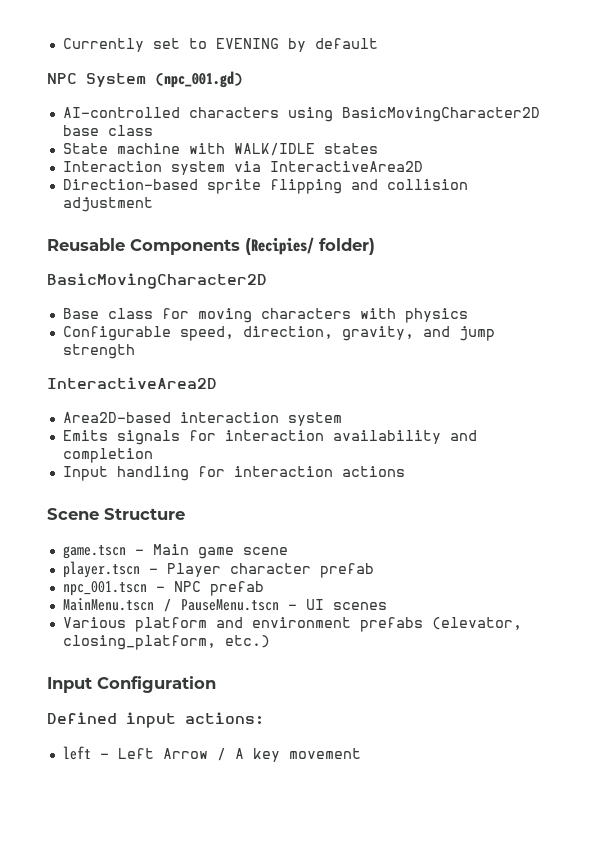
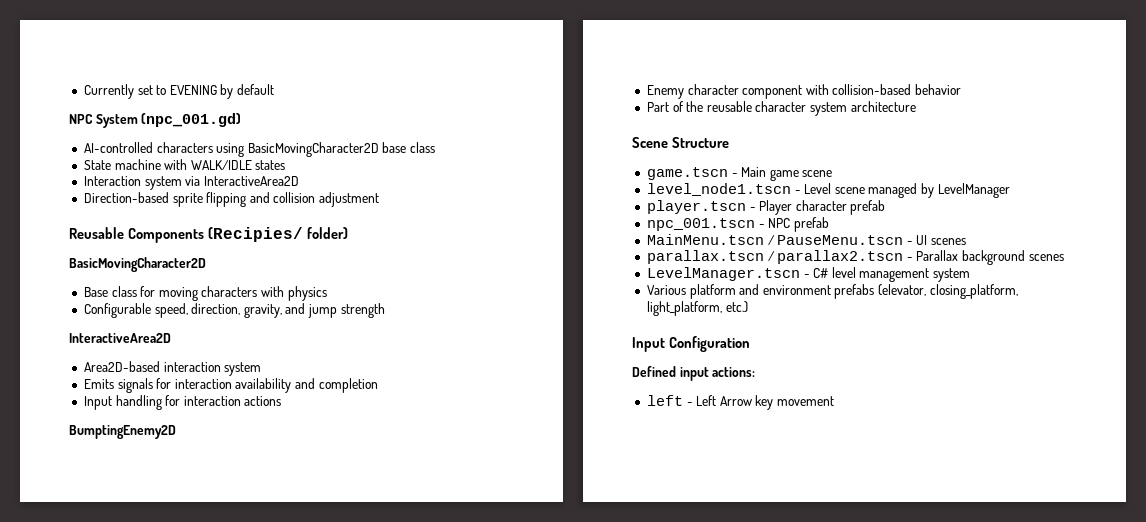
(405, 471) none -> [69,425,176,439] [646,84,962,99] [646,101,916,116] // BumptingEnemy2D // Enemy character component with collision-based behavior // Part of the reusable character system architecture
(288, 551) none -> [646,183,1010,198] // level_node1.tscn - Level scene managed by LevelManager
(387, 606) none -> [646,250,1064,265] [646,267,971,282] // parallax.tscn / parallax2.tscn - Parallax background scenes // LevelManager.tscn - C# level management system
(216, 642) none -> [646,301,722,316] light_platform,
[216,748,244,761] / A -> (752, 401) none

